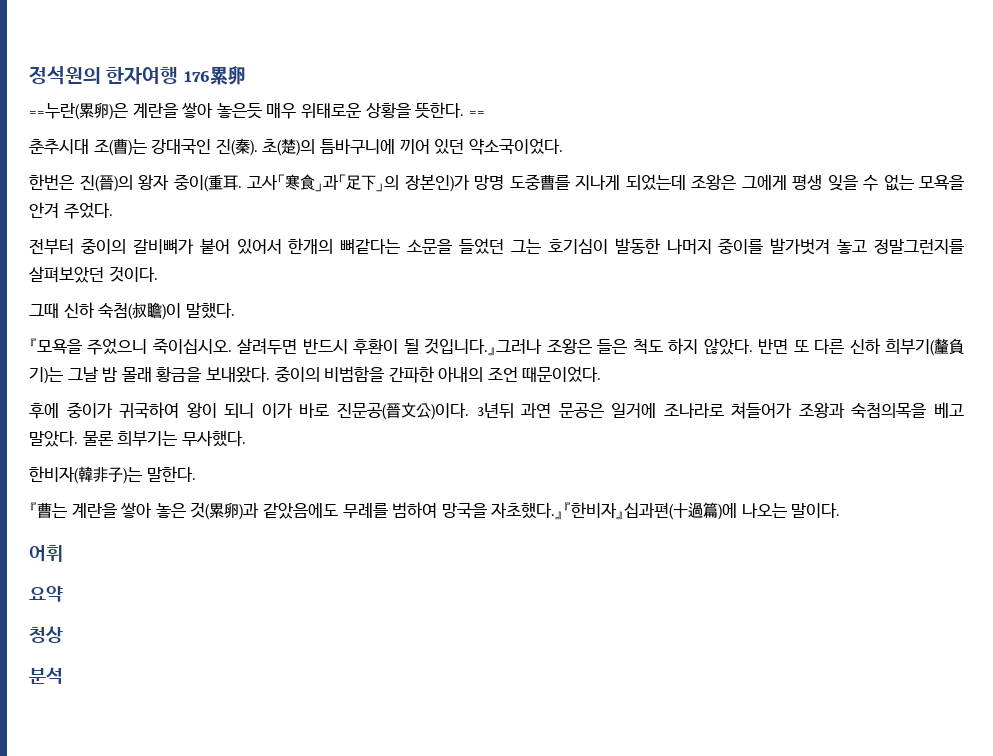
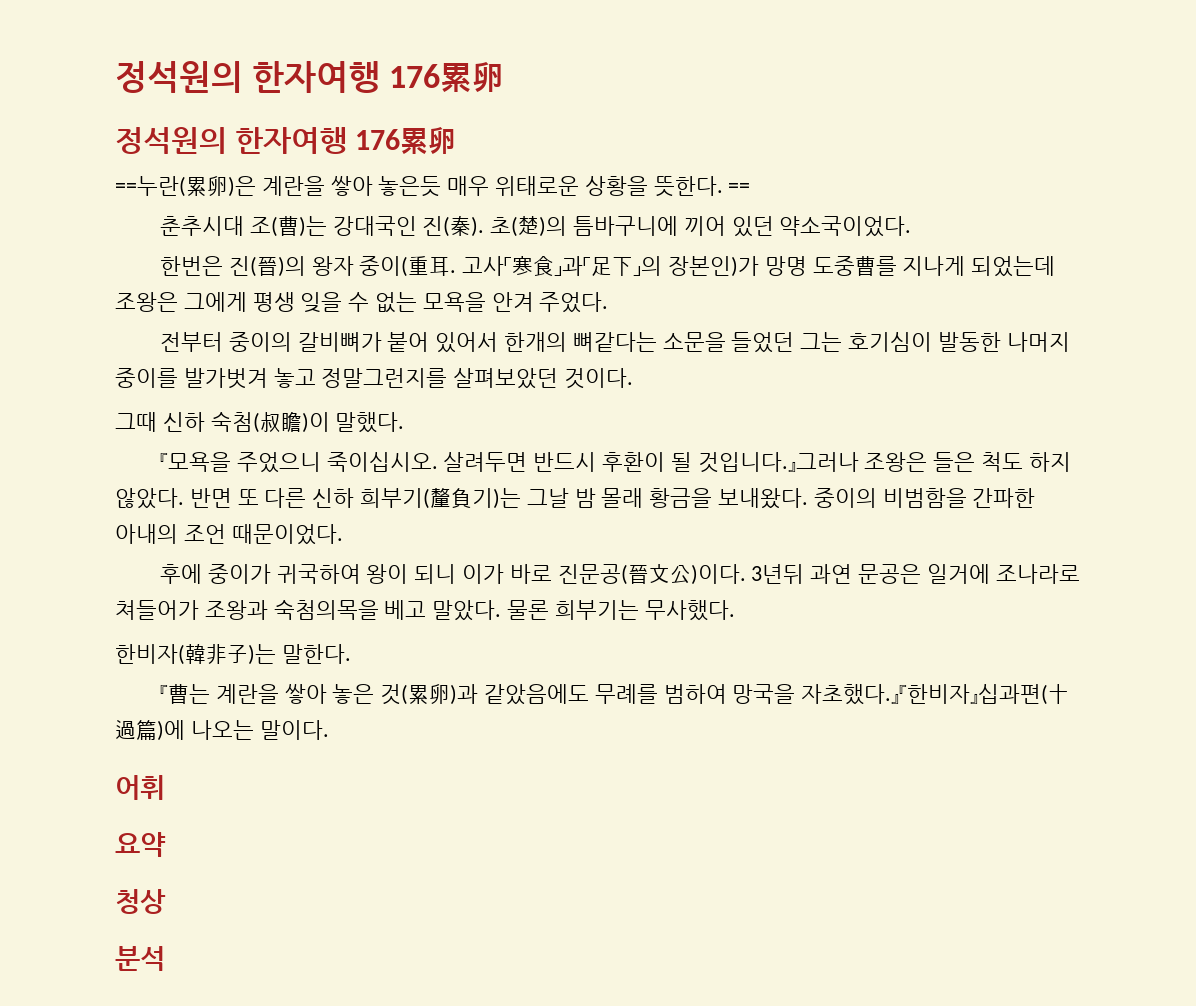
[29,66,246,85] 정석원의 한자여행 176累卵 -> [115,61,505,93] [115,127,457,154] 정석원의 한자여행 176累卵 // 정석원의 한자여행 176累卵

